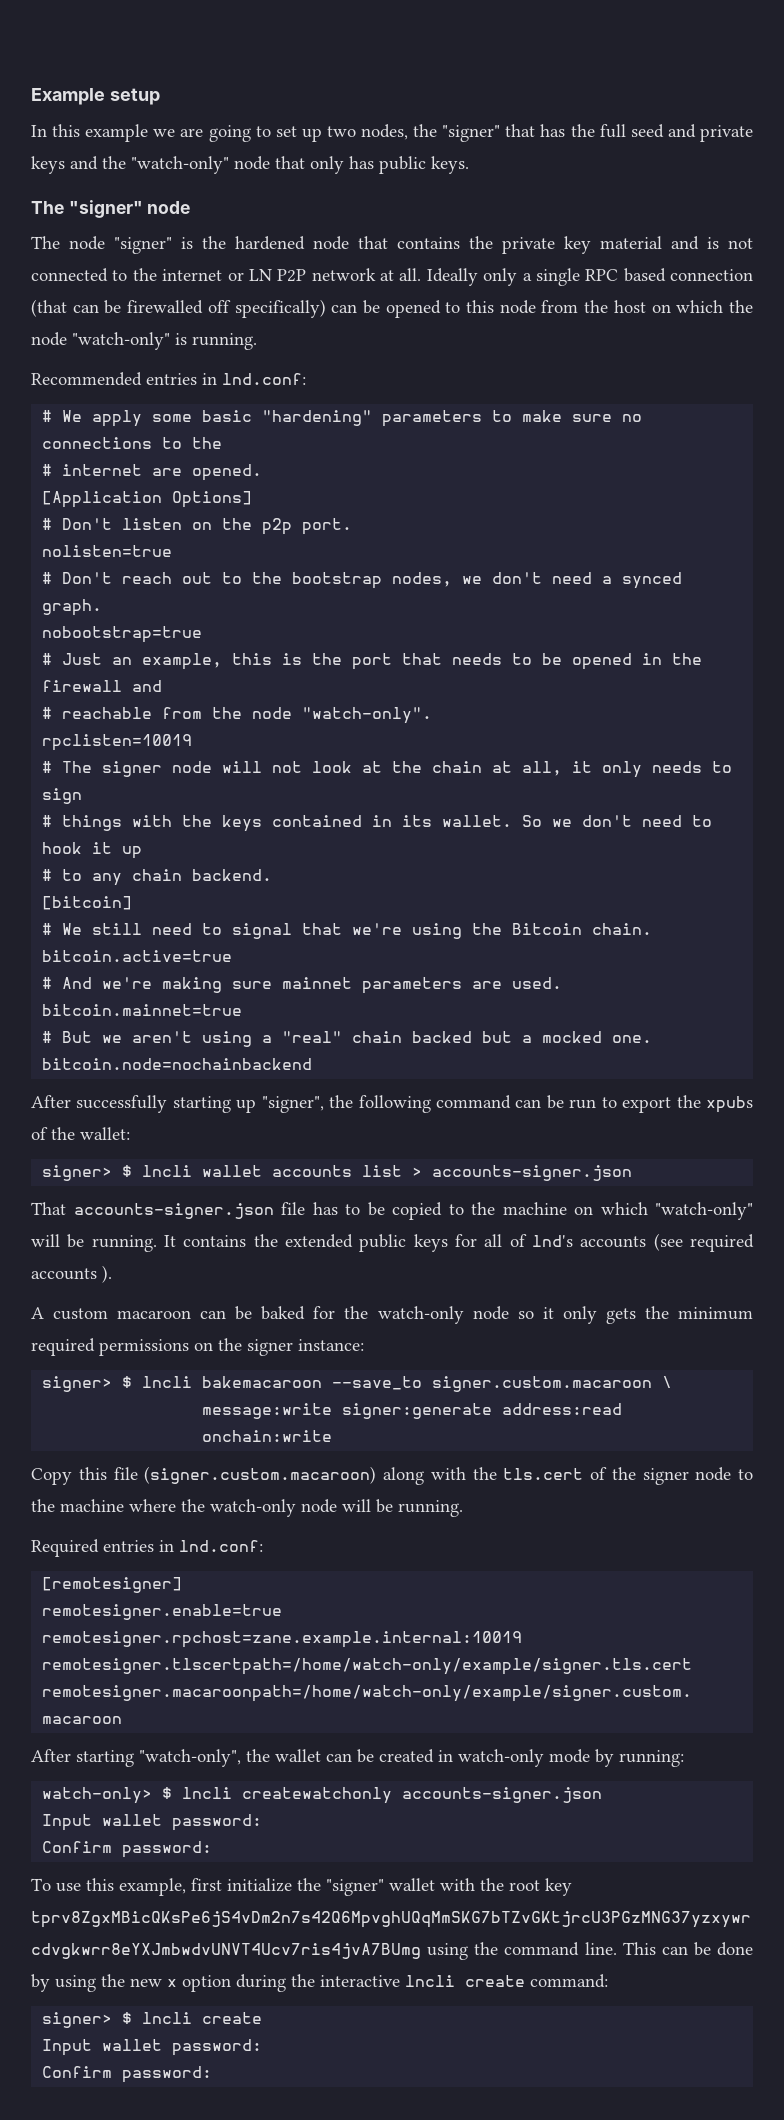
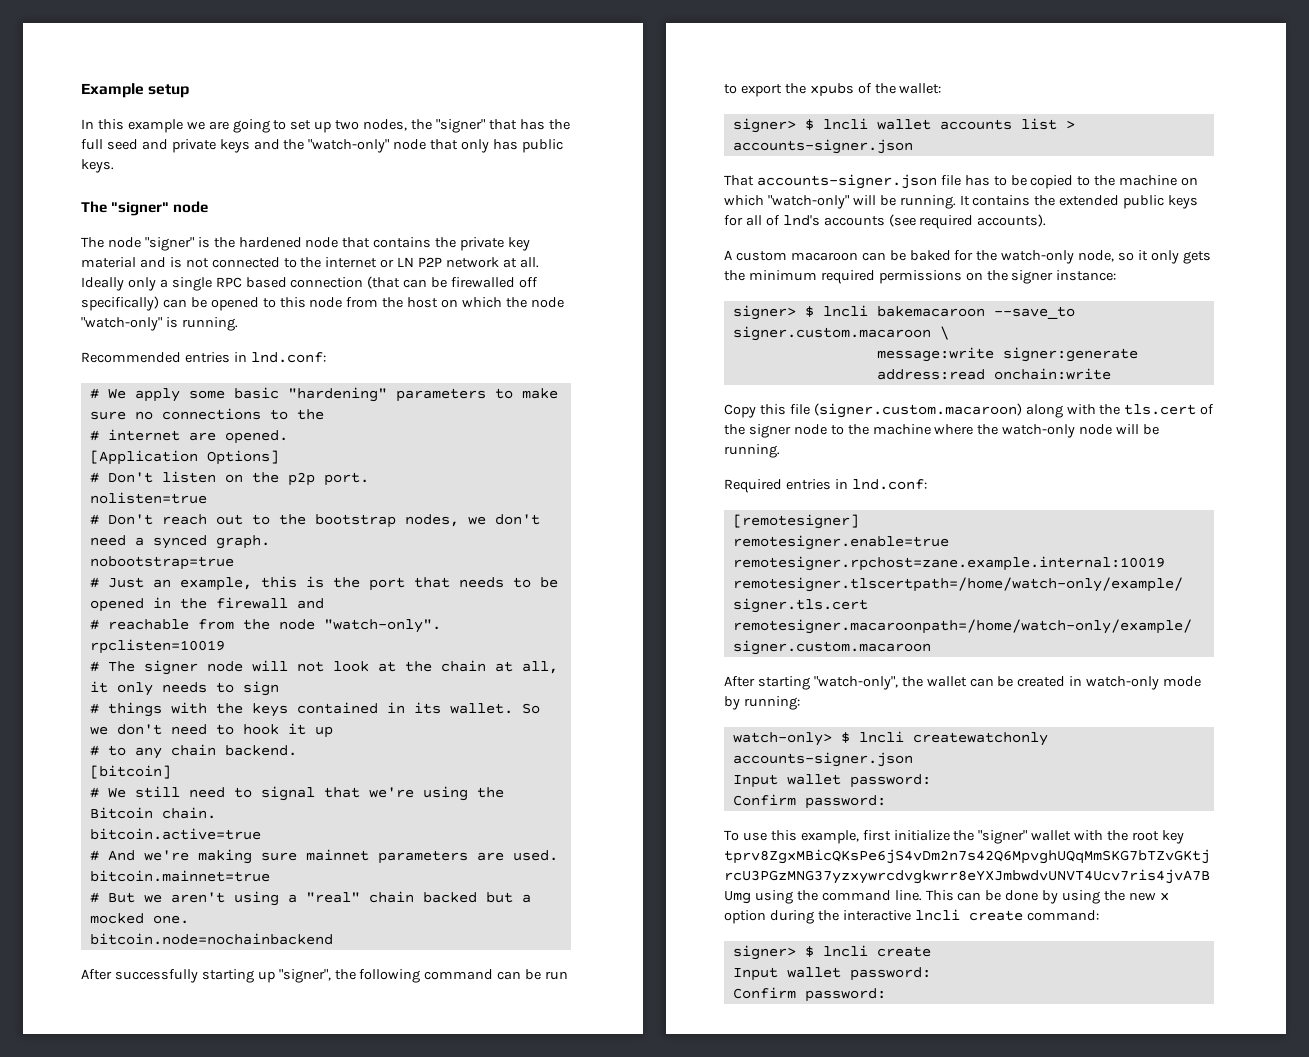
[31,1265,112,1283] accounts ). -> [977,214,1047,227] accounts).
[472,1306,509,1320] node -> [1078,250,1115,262] node,

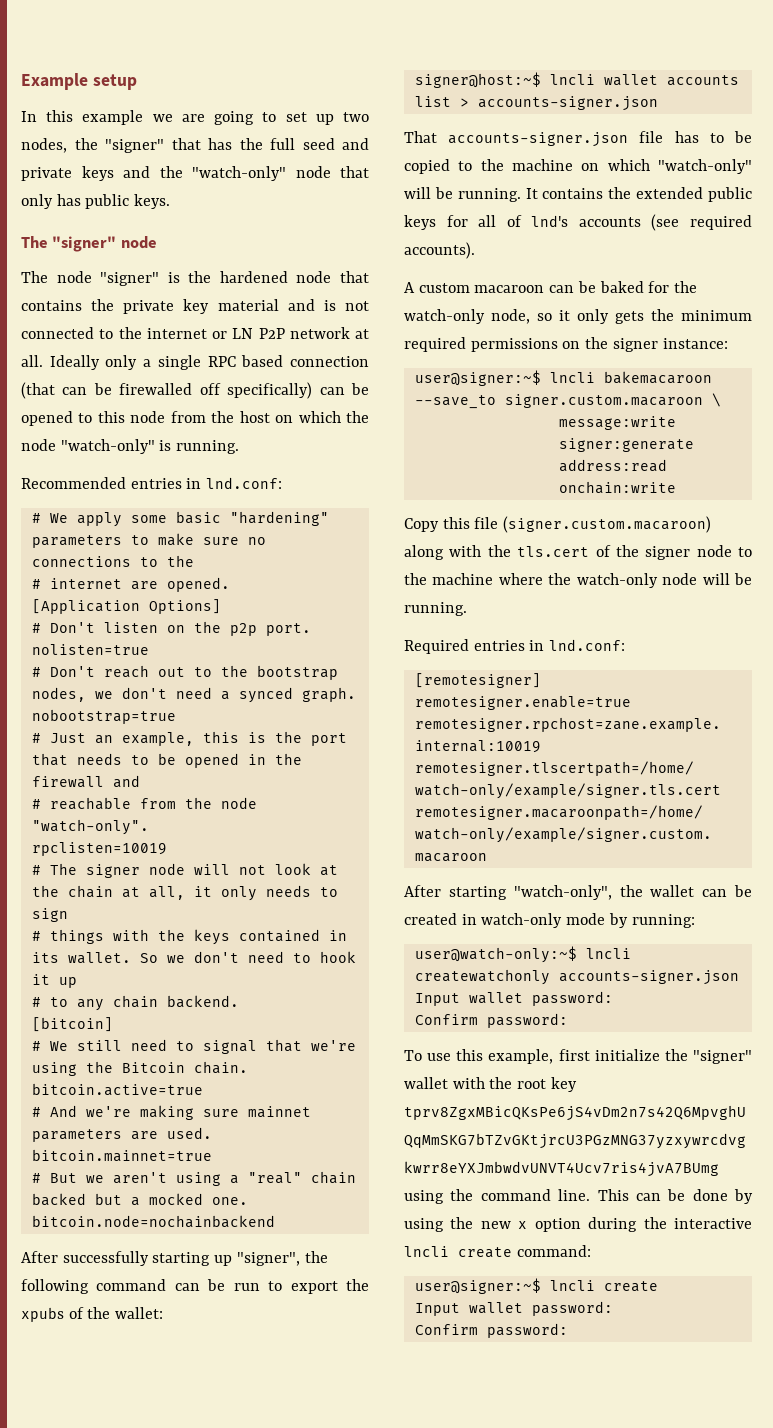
[732,118,814,133] signer> $ -> [414,72,541,88] signer@host:~$
[732,305,814,320] signer> $ -> [414,370,541,386] user@signer:~$
[732,732,850,746] watch-only> $ -> [414,946,577,963] user@watch-only:~$
[732,945,814,960] signer> $ -> [414,1278,541,1294] user@signer:~$

